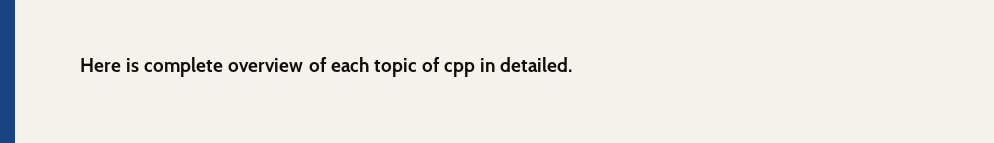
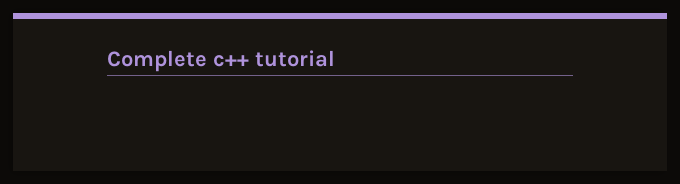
[80,57,573,77] Here is complete overview of each topic of cpp in detailed. -> [107,50,335,72] Complete c++ tutorial

